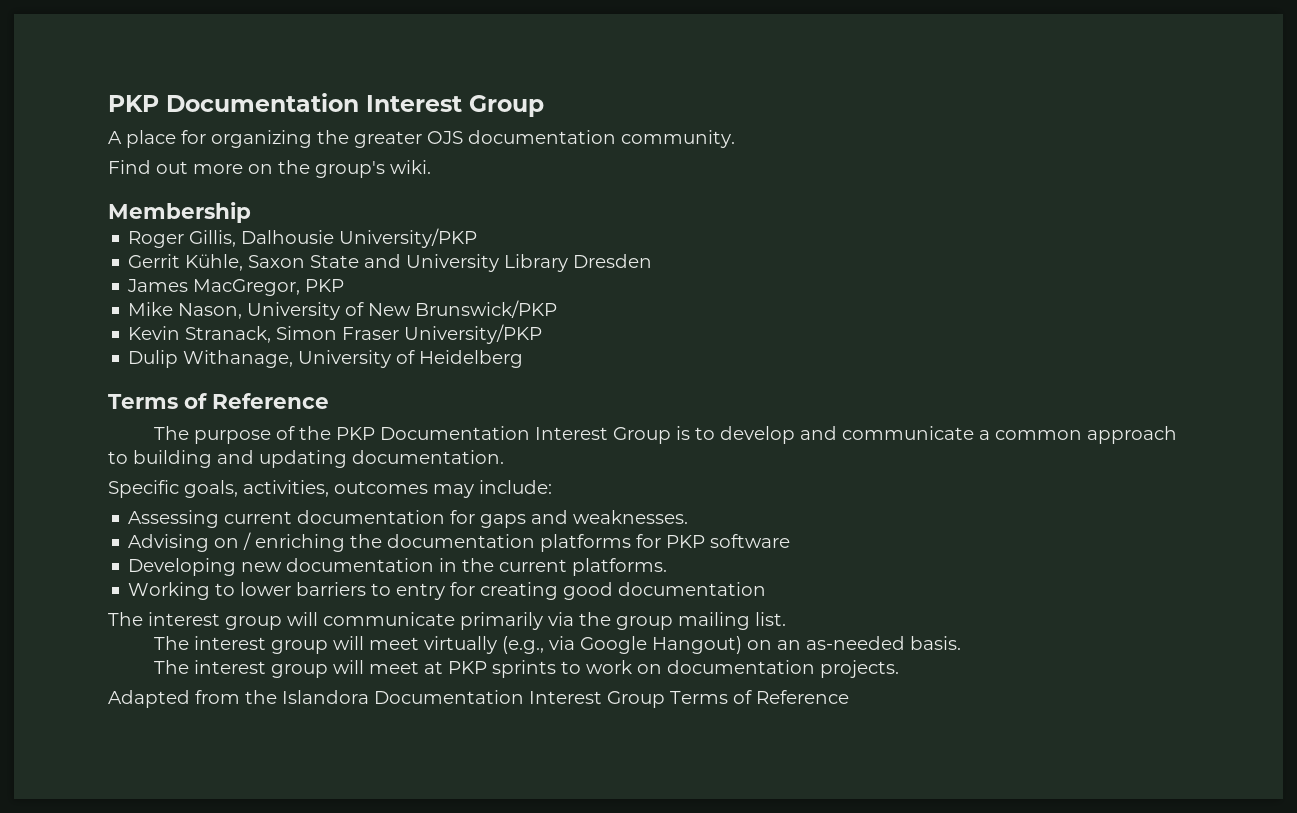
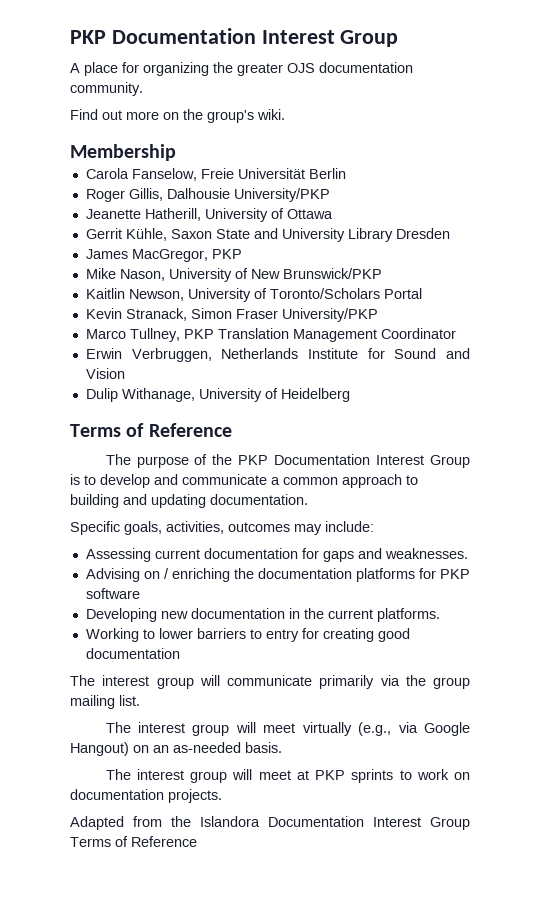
(251, 212) none -> [85,168,346,181] // Carola Fanselow, Freie Universität Berlin
(478, 238) none -> [85,208,333,222] // Jeanette Hatherill, University of Ottawa
(558, 309) none -> [85,288,422,302] // Kaitlin Newson, University of Toronto/Scholars Portal
(543, 334) none -> [85,328,456,342] [85,348,471,362] [85,368,125,379] // Marco Tullney, PKP Translation Management Coordinator // Erwin Verbruggen, Netherlands Institute for Sound and Vision

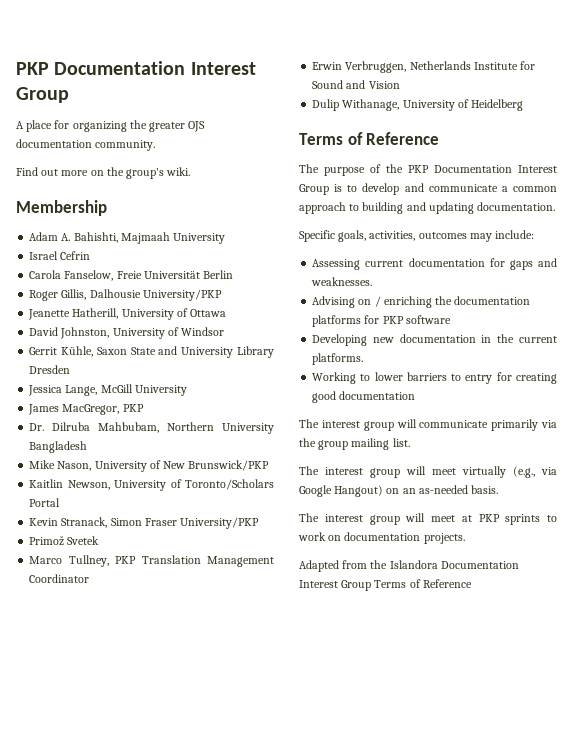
(176, 152) none -> [29,232,226,244] [29,251,91,260] // Adam A. Bahishti, Majmaah University // Israel Cefrin
(333, 214) none -> [29,327,225,339] // David Johnston, University of Windsor
(450, 233) none -> [28,384,187,396] // Jessica Lange, McGill University
(242, 254) none -> [29,422,274,434] [29,441,88,453] // Dr. Dilruba Mahbubam, Northern University Bangladesh
(378, 315) none -> [29,536,100,546] // Primož Svetek

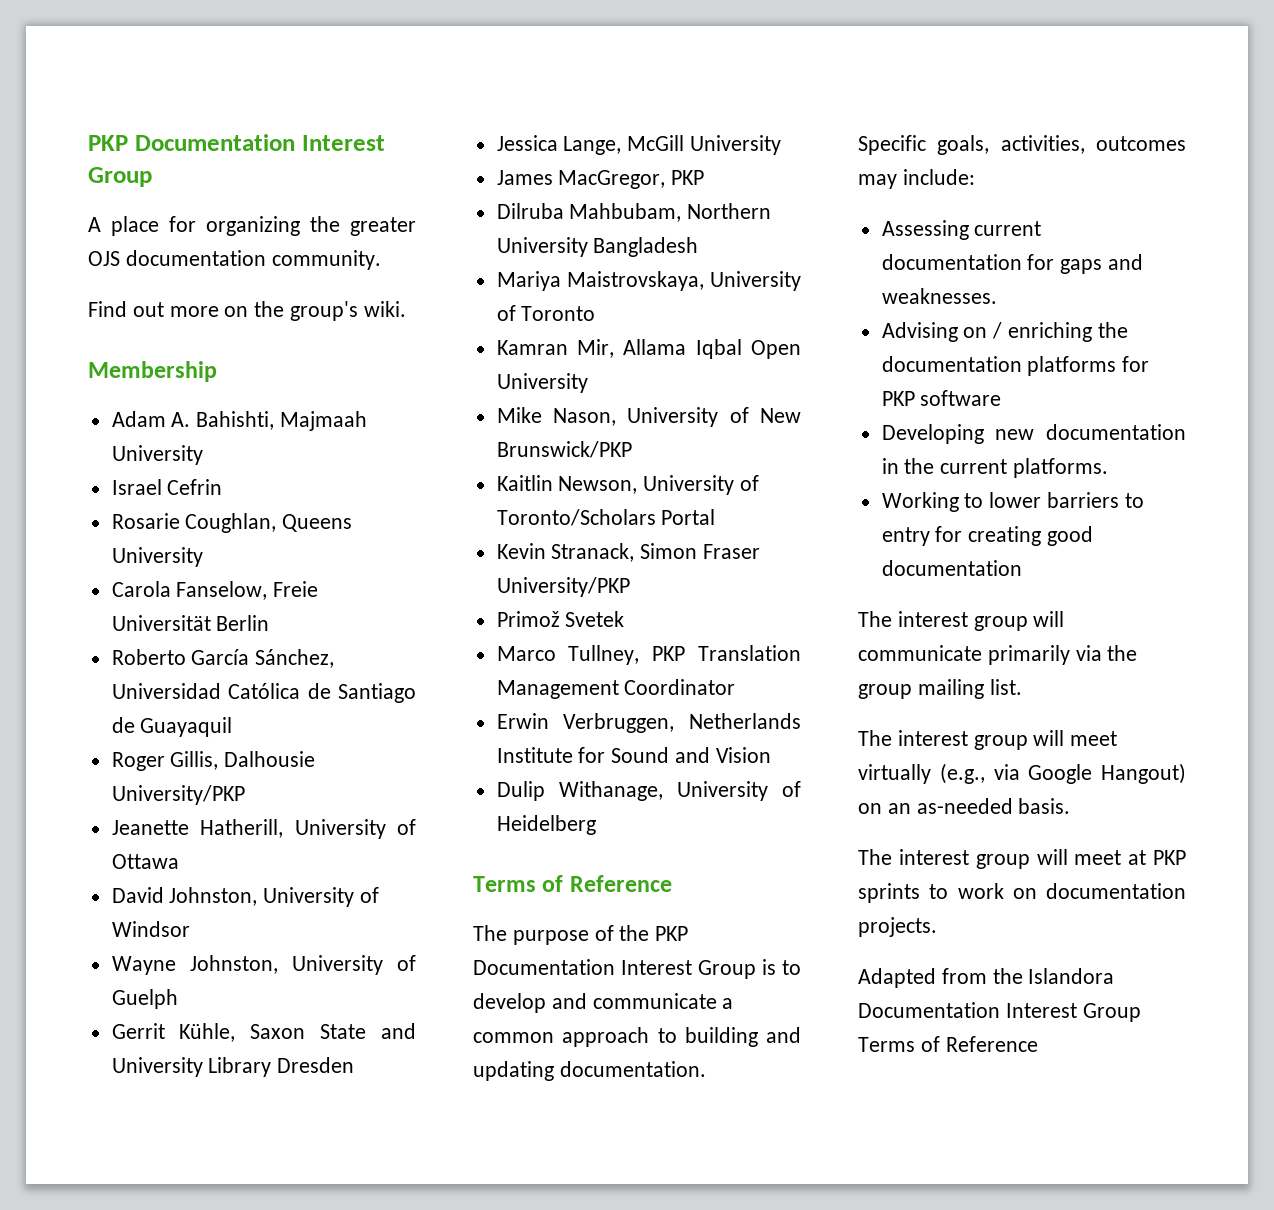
(91, 255) none -> [111,513,353,533] [111,547,203,567] // Rosarie Coughlan, Queens University
(234, 274) none -> [111,649,335,668] [111,683,416,703] [111,717,233,737] // Roberto García Sánchez, Universidad Católica de Santiago de Guayaquil
(225, 331) none -> [111,955,416,975] [111,989,178,1009] // Wayne Johnston, University of Guelph
[29,423,45,431] Dr. -> (705, 177) none
(88, 447) none -> [496,271,801,291] [496,305,596,321] [496,339,801,359] [496,373,588,393] // Mariya Maistrovskaya, University of Toronto // Kamran Mir, Allama Iqbal Open University

